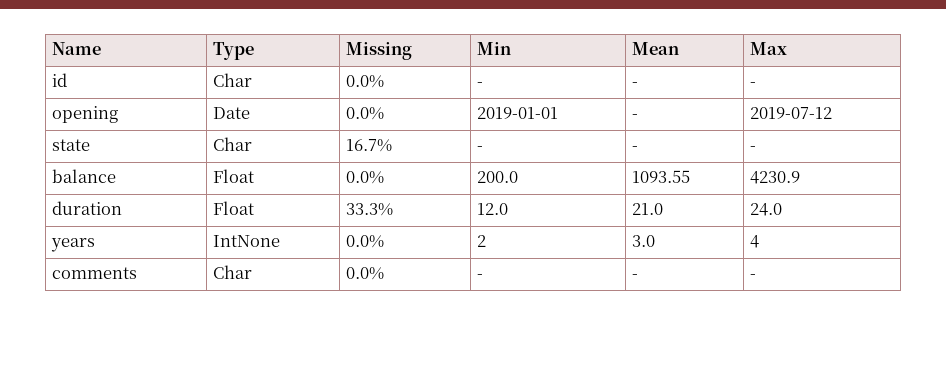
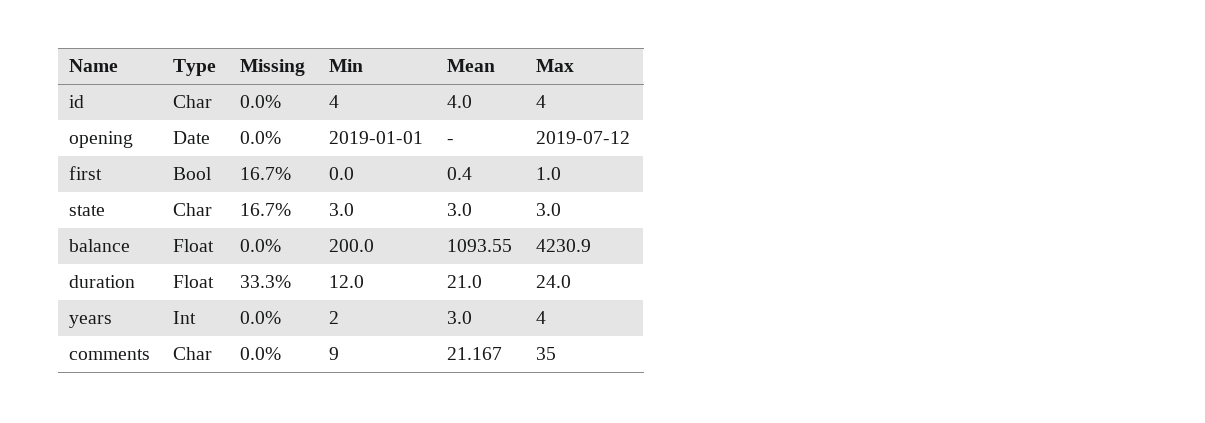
[477,82,484,87] [632,82,639,87] [750,82,757,87] - | - | - -> [329,95,340,108] [447,95,473,108] [536,95,547,108] 4 | 4.0 | 4
(833, 113) none -> [69,166,103,180] [173,167,213,180] [240,167,292,180] [329,167,355,180] [447,167,473,180] [536,167,562,180] // first | Bool | 16.7% | 0.0 | 0.4 | 1.0
[477,146,484,151] [632,146,639,151] [750,146,757,151] - | - | - -> [329,203,355,216] [447,203,473,216] [536,203,562,216] 3.0 | 3.0 | 3.0
[213,235,281,247] IntNone -> [173,311,197,324] Int
[477,274,484,279] [632,274,639,279] [750,274,757,279] - | - | - -> [329,347,340,360] [447,347,503,360] [536,347,557,360] 9 | 21.167 | 35

